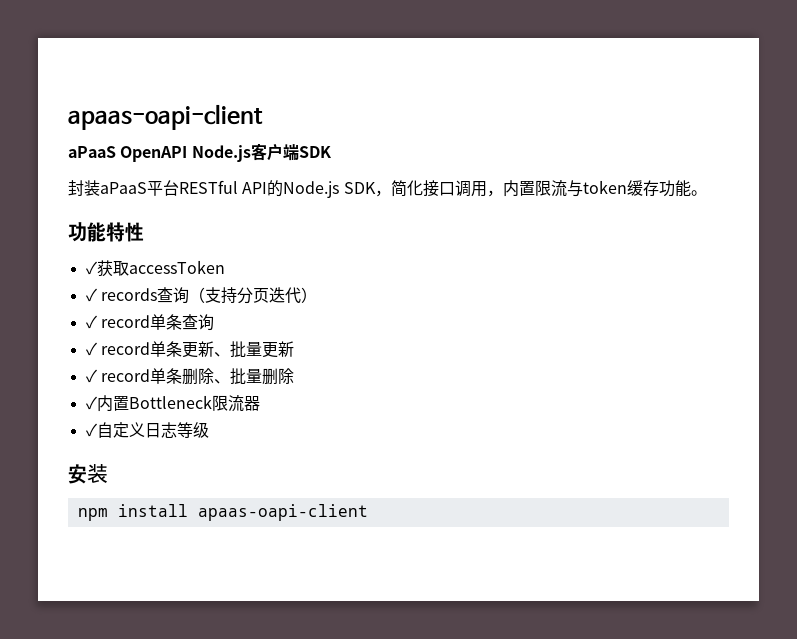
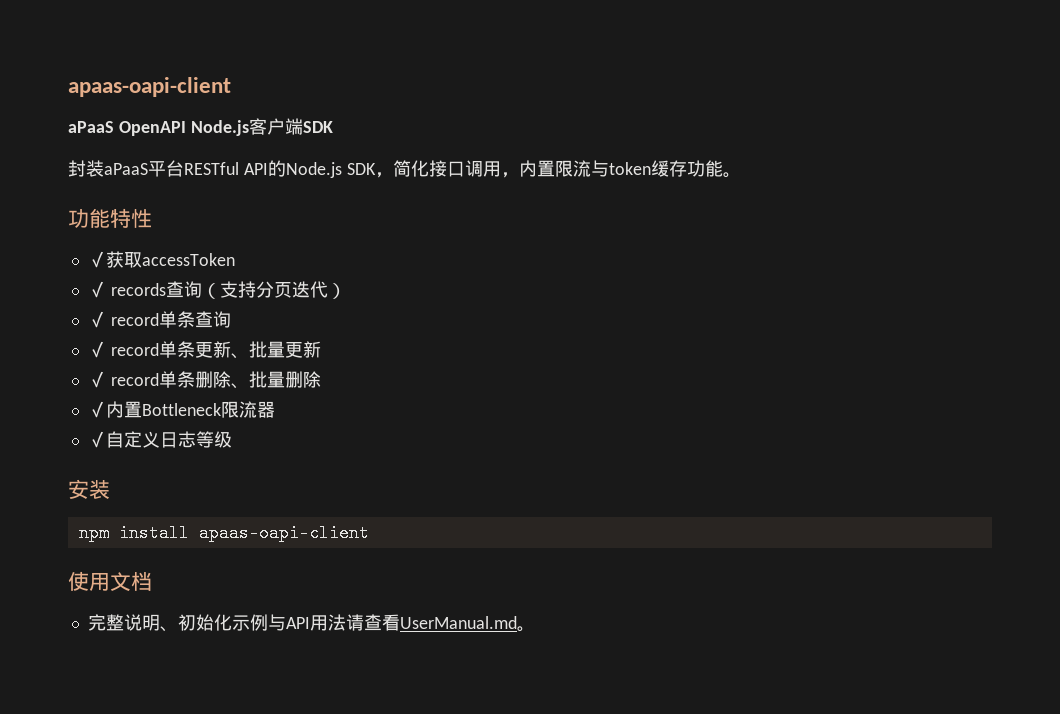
(368, 512) none -> [68,571,152,592] [87,614,535,632] // 使用文档 // 完整说明、初始化示例与API用法请查看UserManual.md。

